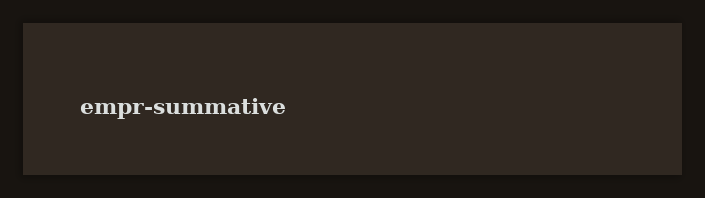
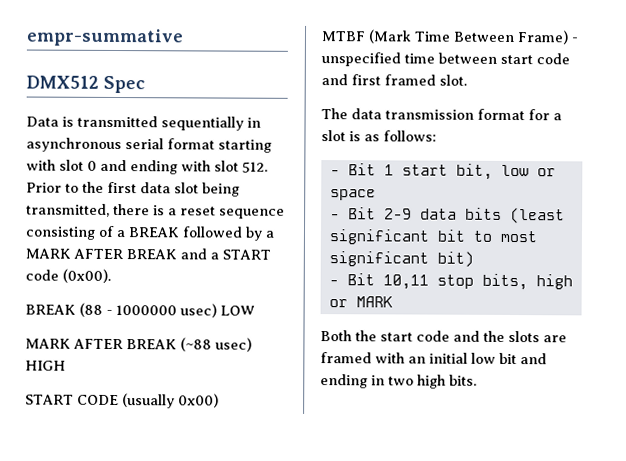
(286, 108) none -> [26,75,145,94] [26,115,261,131] [26,137,272,153] [26,159,268,175] [26,181,240,197] [26,203,285,219] [25,225,274,241] [25,248,271,260] [25,268,111,283] [25,302,255,318] [25,337,252,352] [25,360,66,371] [25,393,219,409] [321,29,578,45] [321,52,570,67] [321,74,467,86] [321,108,562,121] [321,130,437,142] [329,163,556,180] [329,189,376,201] [329,207,565,224] [328,229,537,245] [328,251,474,267] [328,273,573,291] [328,296,393,308] [320,330,567,343] [320,352,547,365] [320,374,477,389] // DMX512 Spec // Data is transmitted sequentially in asynchronous serial format starting with slot 0 and ending with slot 512. Prior to the first data slot being transmitted, there is a reset sequence consisting of a BREAK followed by a MARK AFTER BREAK and a START code (0x00). // BREAK (88 - 1000000 usec) LOW // MARK AFTER BREAK (~88 usec) HIGH // START CODE (usually 0x00) // MTBF (Mark Time Between Frame) - unspecified time between start code and first framed slot. // The data transmission format for a slot is as follows: // - Bit 1 start bit, low or space // - Bit 2-9 data bits (least significant bit to most significant bit) // - Bit 10,11 stop bits, high or MARK // Both the start code and the slots are framed with an initial low bit and ending in two high bits.

